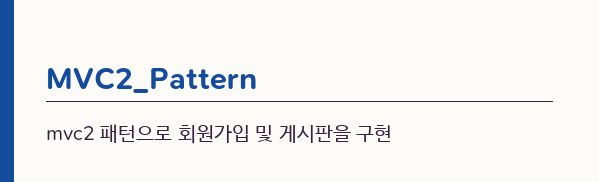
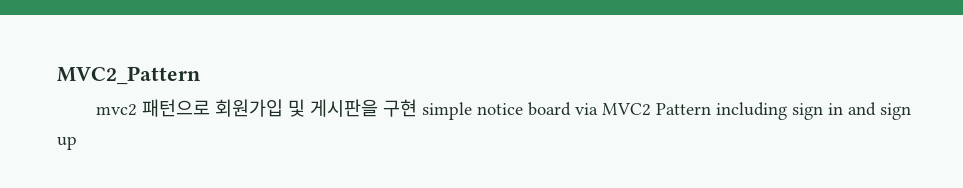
(392, 133) none -> [421,102,911,120] [57,136,77,150] simple notice board via MVC2 Pattern including sign in and sign up

